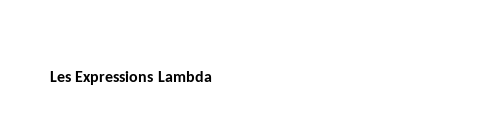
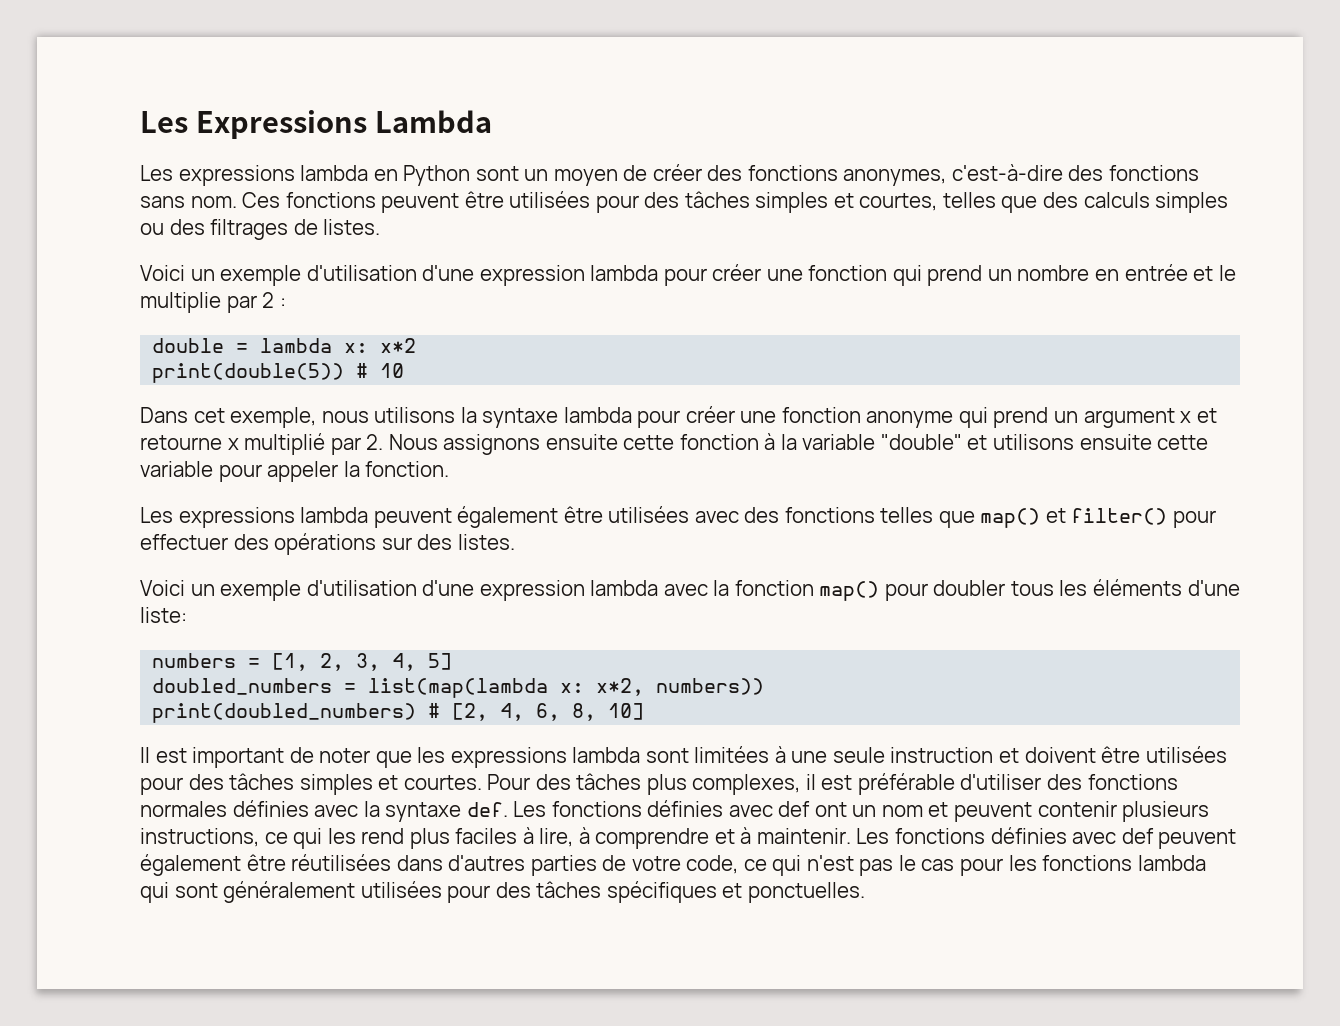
(212, 76) none -> [140,164,1200,186] [140,191,1229,213] [140,219,381,240] [140,264,1236,286] [140,292,286,313] [152,338,417,353] [152,363,405,383] [140,406,1217,428] [140,433,1209,455] [140,461,450,482] [140,506,1217,528] [140,533,515,555] [140,579,1240,601] [140,607,187,623] [152,653,453,671] [152,678,765,698] [152,703,645,723] [140,746,1227,768] [140,773,1178,795] [140,800,1210,822] [140,827,1237,849] [140,854,1206,876] [140,881,865,903] // Les expressions lambda en Python sont un moyen de créer des fonctions anonymes, c'est-à-dire des fonctions sans nom. Ces fonctions peuvent être utilisées pour des tâches simples et courtes, telles que des calculs simples ou des filtrages de listes. // Voici un exemple d'utilisation d'une expression lambda pour créer une fonction qui prend un nombre en entrée et le multiplie par 2 : // double = lambda x: x*2 // print(double(5)) # 10 // Dans cet exemple, nous utilisons la syntaxe lambda pour créer une fonction anonyme qui prend un argument x et retourne x multiplié par 2. Nous assignons ensuite cette fonction à la variable "double" et utilisons ensuite cette variable pour appeler la fonction. // Les expressions lambda peuvent également être utilisées avec des fonctions telles que map() et filter() pour effectuer des opérations sur des listes. // Voici un exemple d'utilisation d'une expression lambda avec la fonction map() pour doubler tous les éléments d'une liste: // numbers = [1, 2, 3, 4, 5] // doubled_numbers = list(map(lambda x: x*2, numbers)) // print(doubled_numbers) # [2, 4, 6, 8, 10] // Il est important de noter que les expressions lambda sont limitées à une seule instruction et doivent être utilisées pour des tâches simples et courtes. Pour des tâches plus complexes, il est préférable d'utiliser des fonctions normales définies avec la syntaxe def. Les fonctions définies avec def ont un nom et peuvent contenir plusieurs instructions, ce qui les rend plus faciles à lire, à comprendre et à maintenir. Les fonctions définies avec def peuvent également être réutilisées dans d'autres parties de votre code, ce qui n'est pas le cas pour les fonctions lambda qui sont généralement utilisées pour des tâches spécifiques et ponctuelles.

